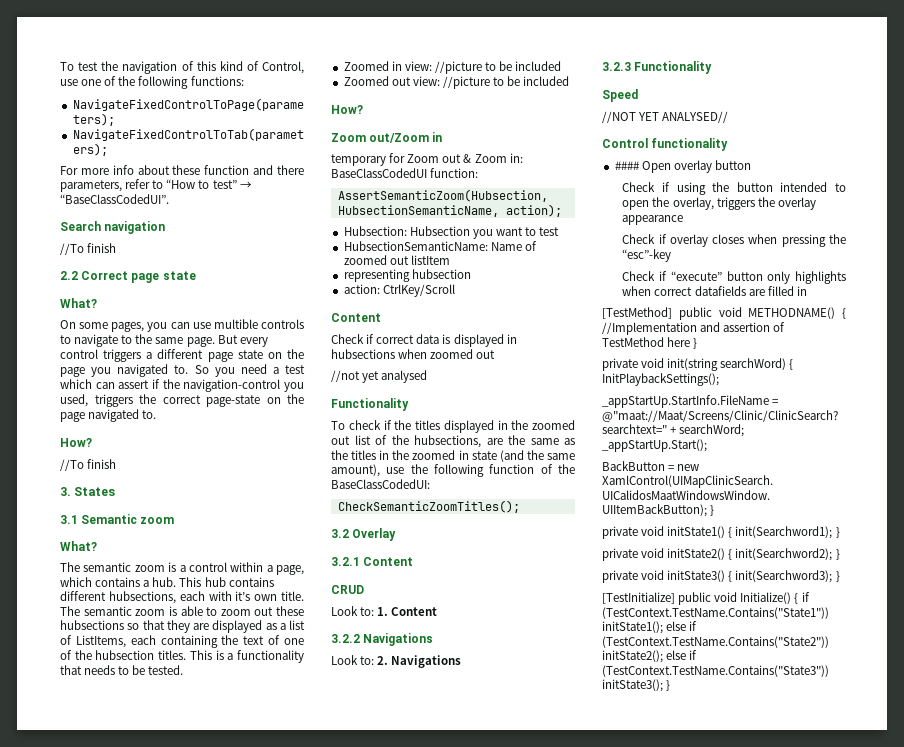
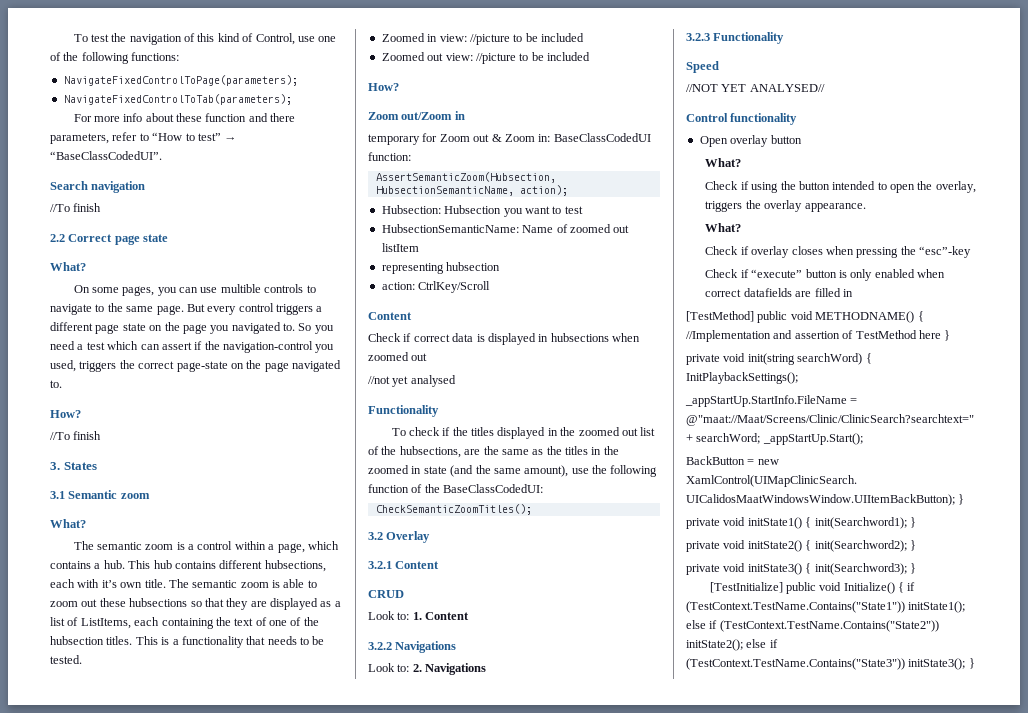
[614,161,639,170] #### -> (798, 119) none
(751, 165) none -> [705,158,742,167] // What?
[622,215,684,225] appearance -> [804,203,866,212] [705,223,742,232] appearance. // What?
[767,271,846,284] only highlights -> [838,269,915,281] is only enabled

